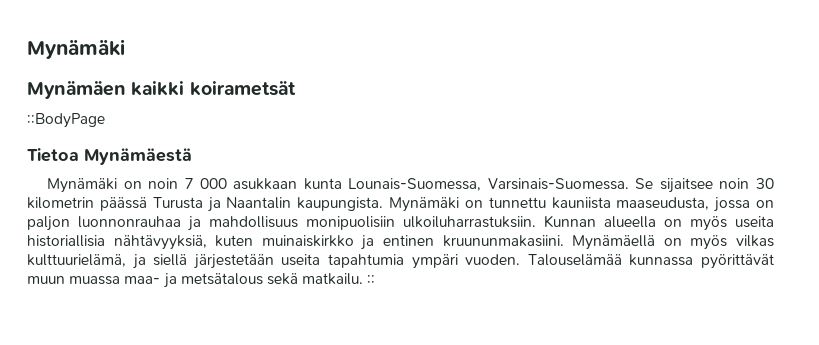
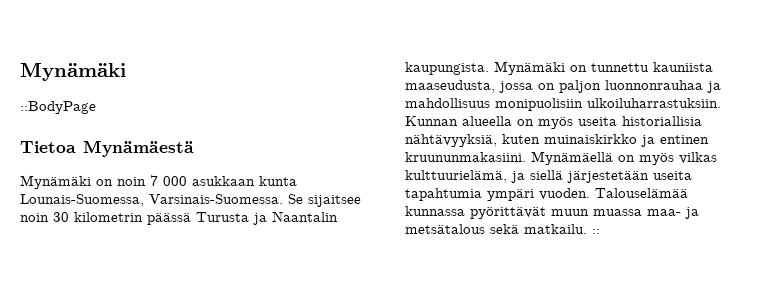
[27,39,125,59] [27,81,296,99] Mynämäki // Mynämäen kaikki koirametsät -> [20,62,126,81] Mynämäki

